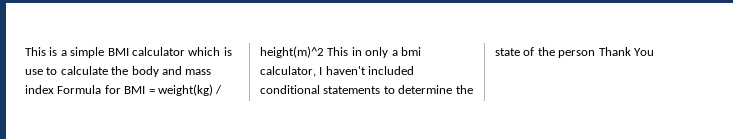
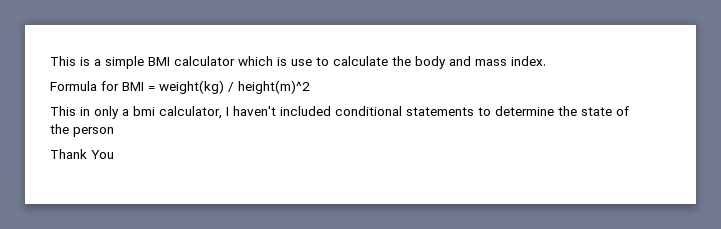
[25,85,54,94] index -> [511,56,546,66] index. //
(324, 52) none -> (310, 87) //
(596, 54) none -> (114, 132) //

